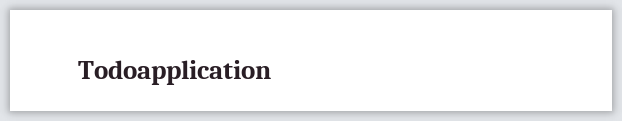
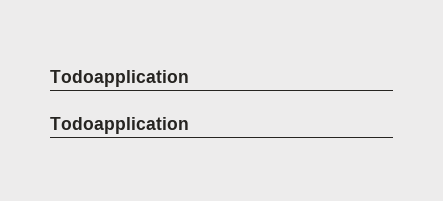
[78,60,271,85] Todoapplication -> [50,70,189,87] [50,117,189,134] Todoapplication // Todoapplication

